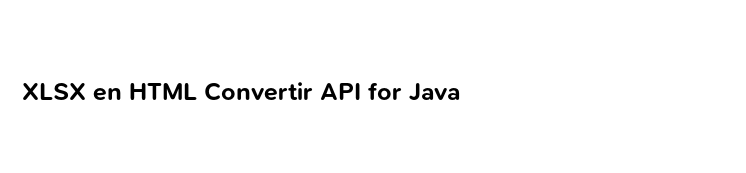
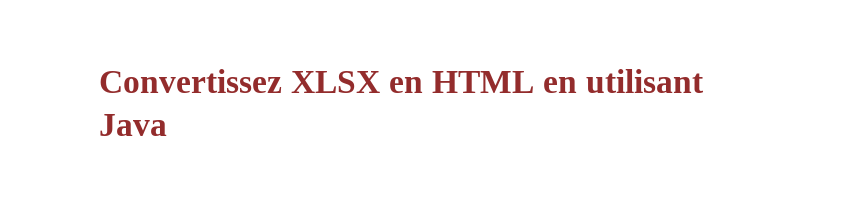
(22, 91) none -> [99,69,282,93] Convertissez
[204,82,402,101] Convertir API for -> [543,69,705,93] en utilisant

